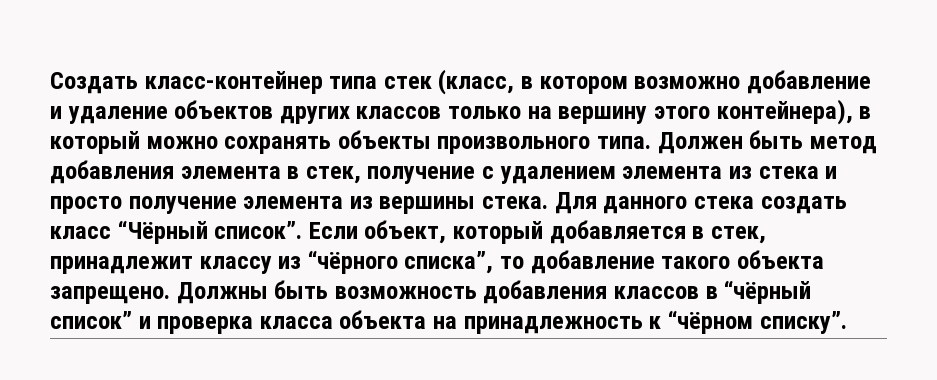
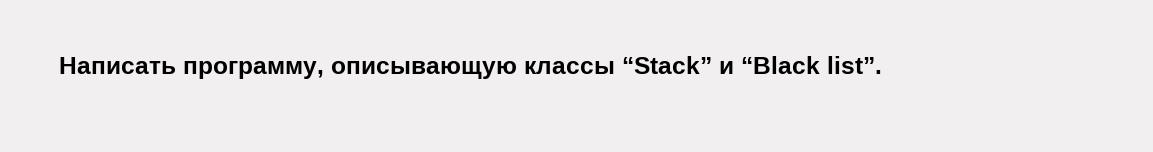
[50,69,871,95] [50,99,872,125] [50,130,877,154] [50,160,838,184] [50,192,847,214] [50,220,766,244] [50,250,824,274] [50,280,812,304] [50,310,847,334] Создать класс-контейнер типа стек (класс, в котором возможно добавление и удаление объектов других классов только на вершину этого контейнера), в который можно сохранять объекты произвольного типа. Должен быть метод добавления элемента в стек, получение с удалением элемента из стека и просто получение элемента из вершины стека. Для данного стека создать класс “Чёрный список”. Если объект, который добавляется в стек, принадлежит классу из “чёрного списка”, то добавление такого объекта запрещено. Должны быть возможность добавления классов в “чёрный список” и проверка класса объекта на принадлежность к “чёрном списку”. -> [59,56,882,79] Написать программу, описывающую классы “Stack” и “Black list”.

